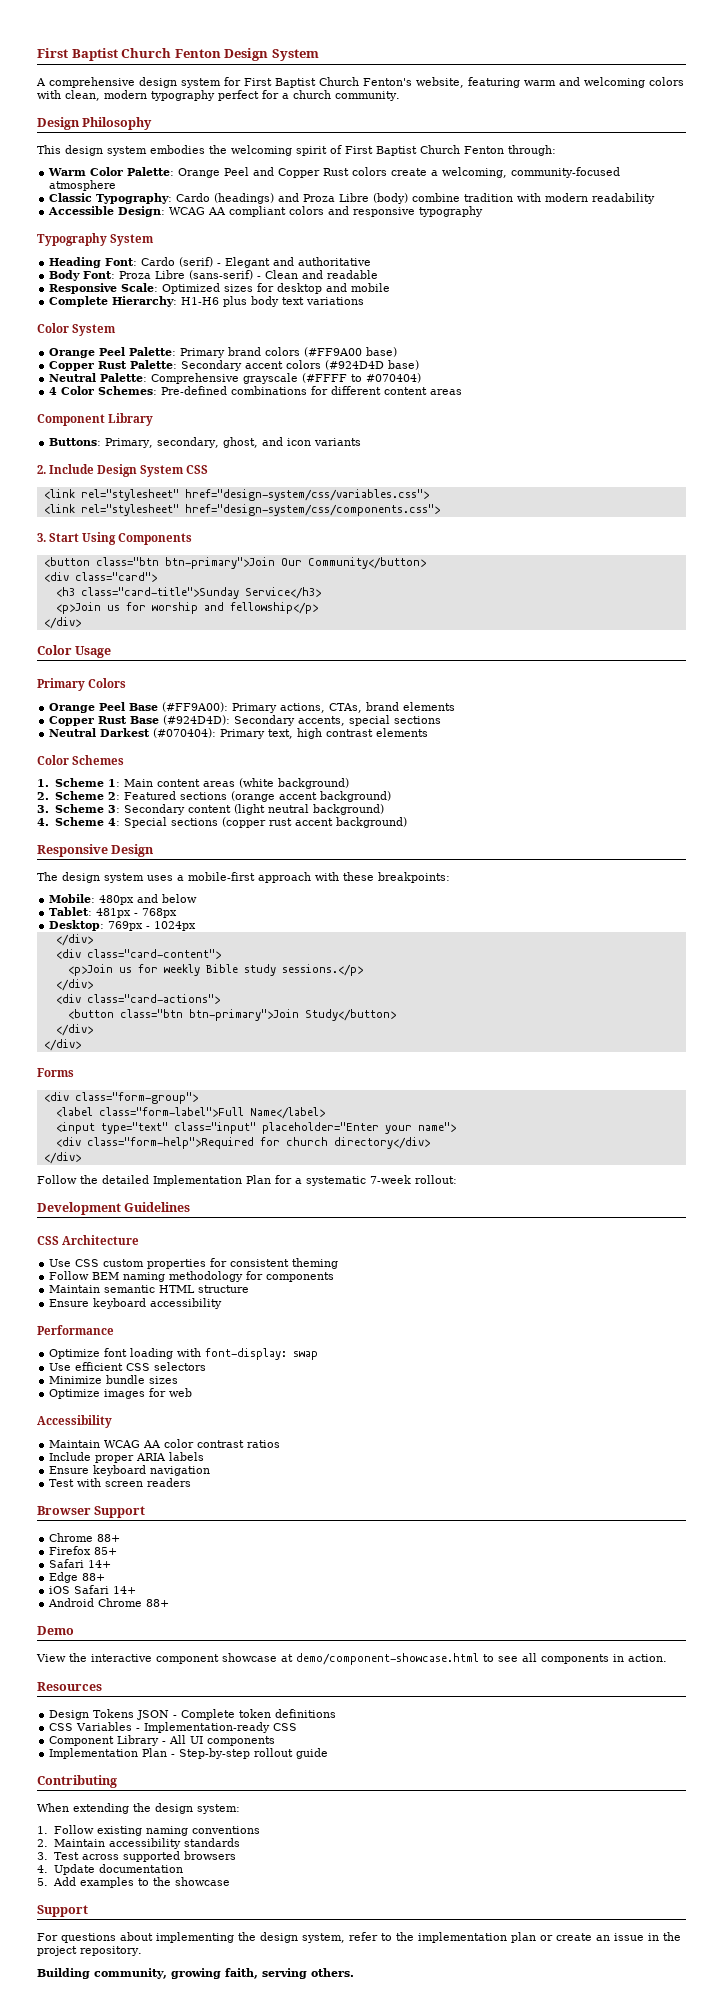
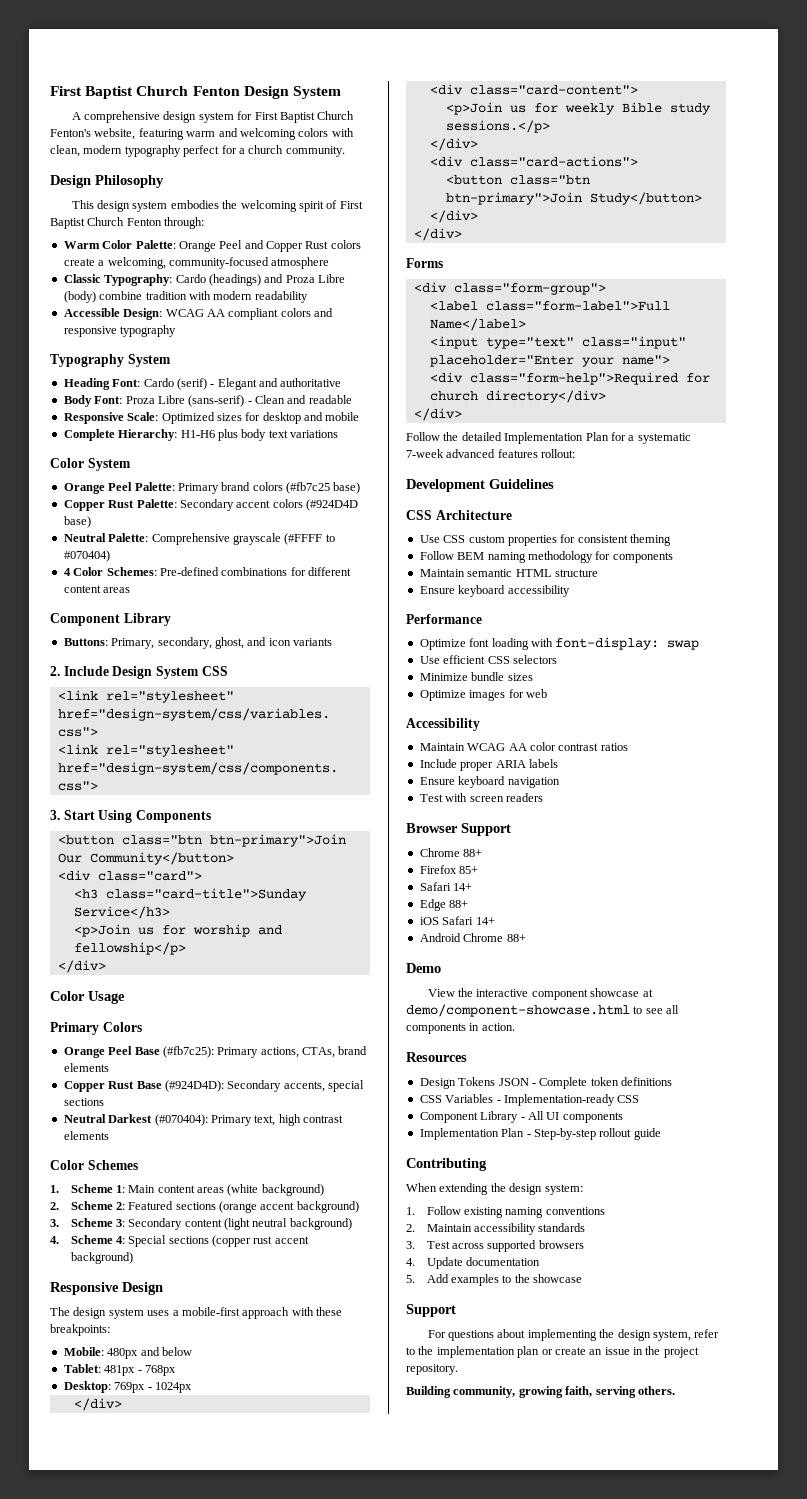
[304,347,363,357] (#FF9A00 -> [286,482,330,494] (#fb7c25
[162,702,229,712] (#FF9A00): -> [162,1046,214,1058] (#fb7c25):
(411, 1179) none -> [446,449,538,458] advanced features

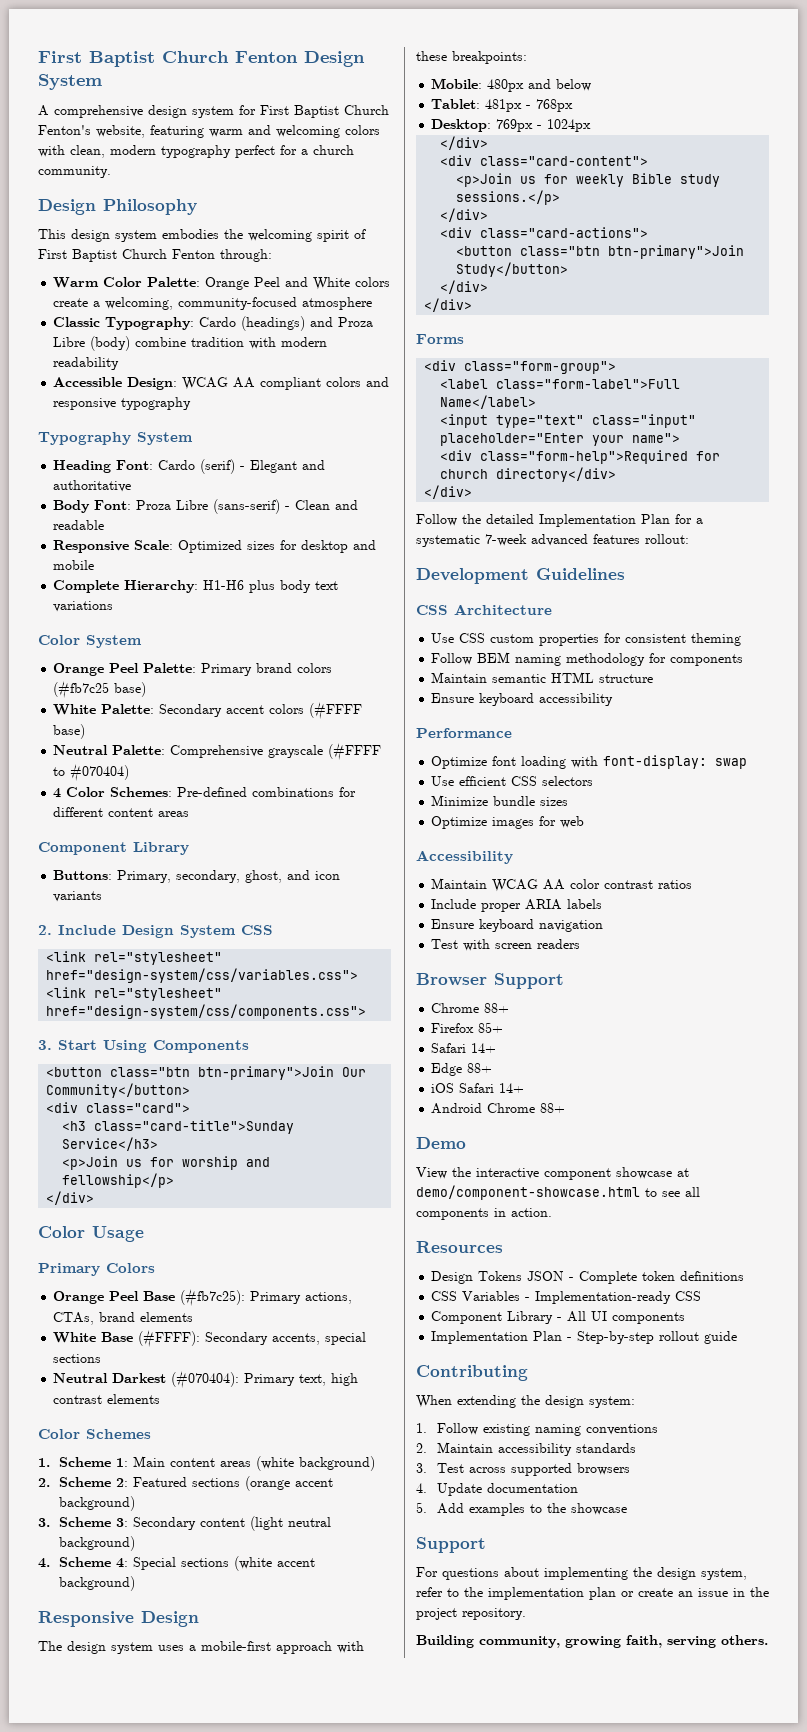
[266,241,329,252] Copper Rust -> [313,277,351,290] White
[63,500,135,511] Copper Rust -> [53,704,97,715] White
[306,499,358,511] (#924D4D -> [309,702,363,720] (#FFFF
[63,1080,224,1092] Copper Rust Base (#924D4D): -> [53,1330,201,1348] White Base (#FFFF):
[212,1235,273,1247] (copper rust -> [234,1556,273,1571] (white

